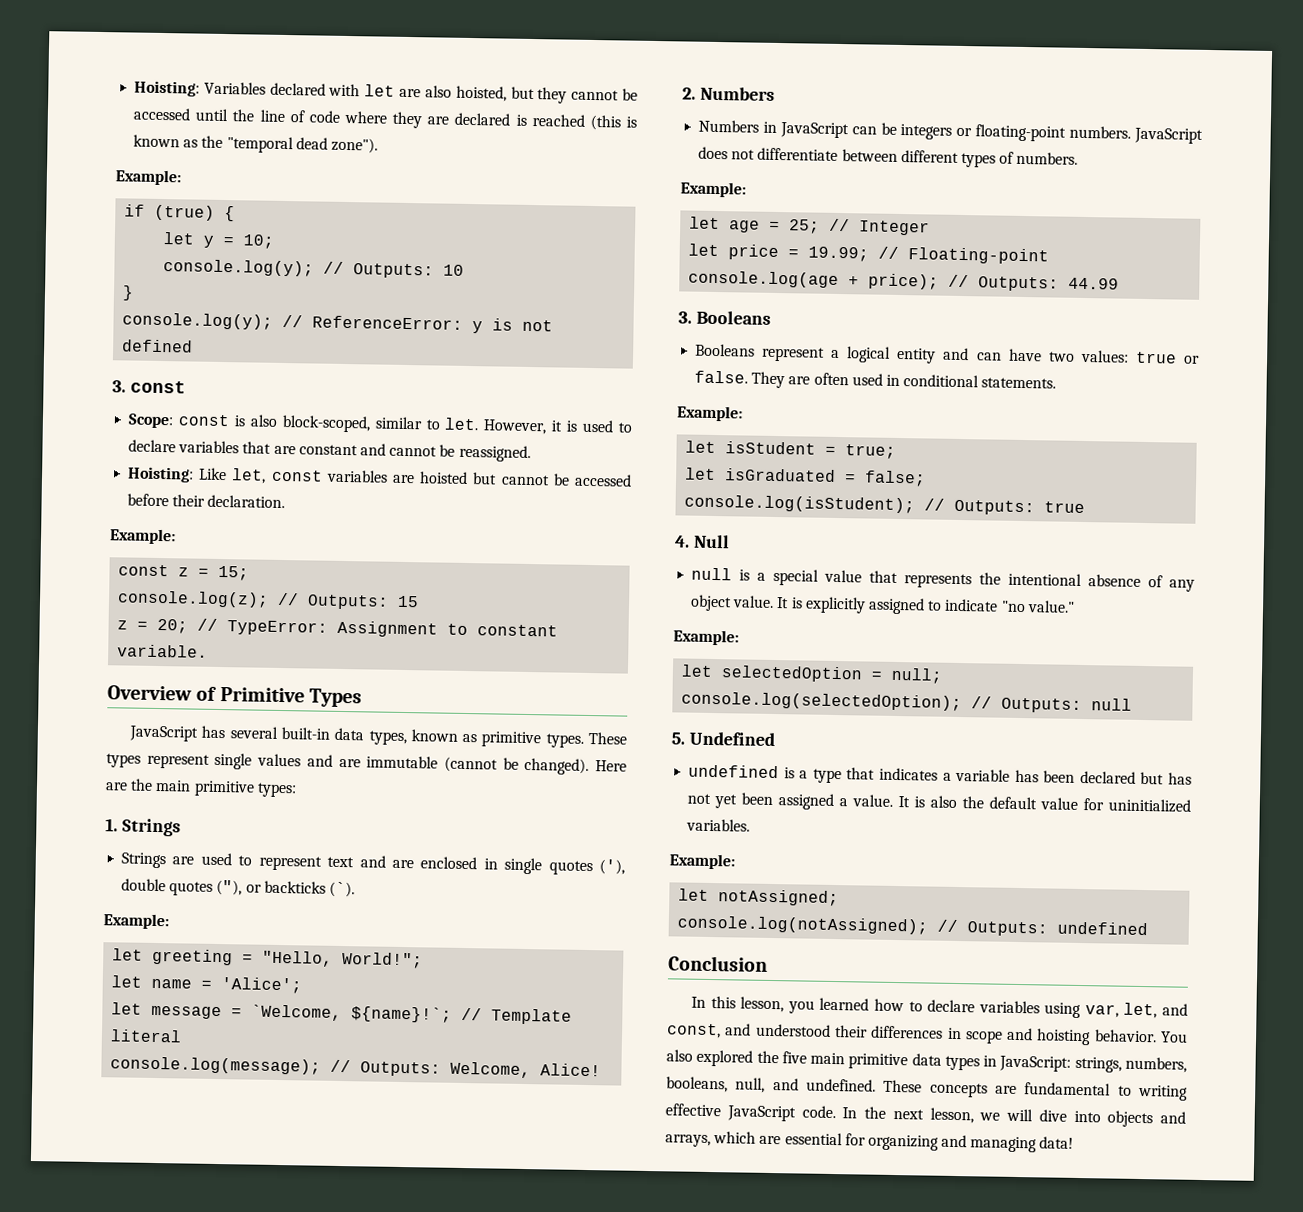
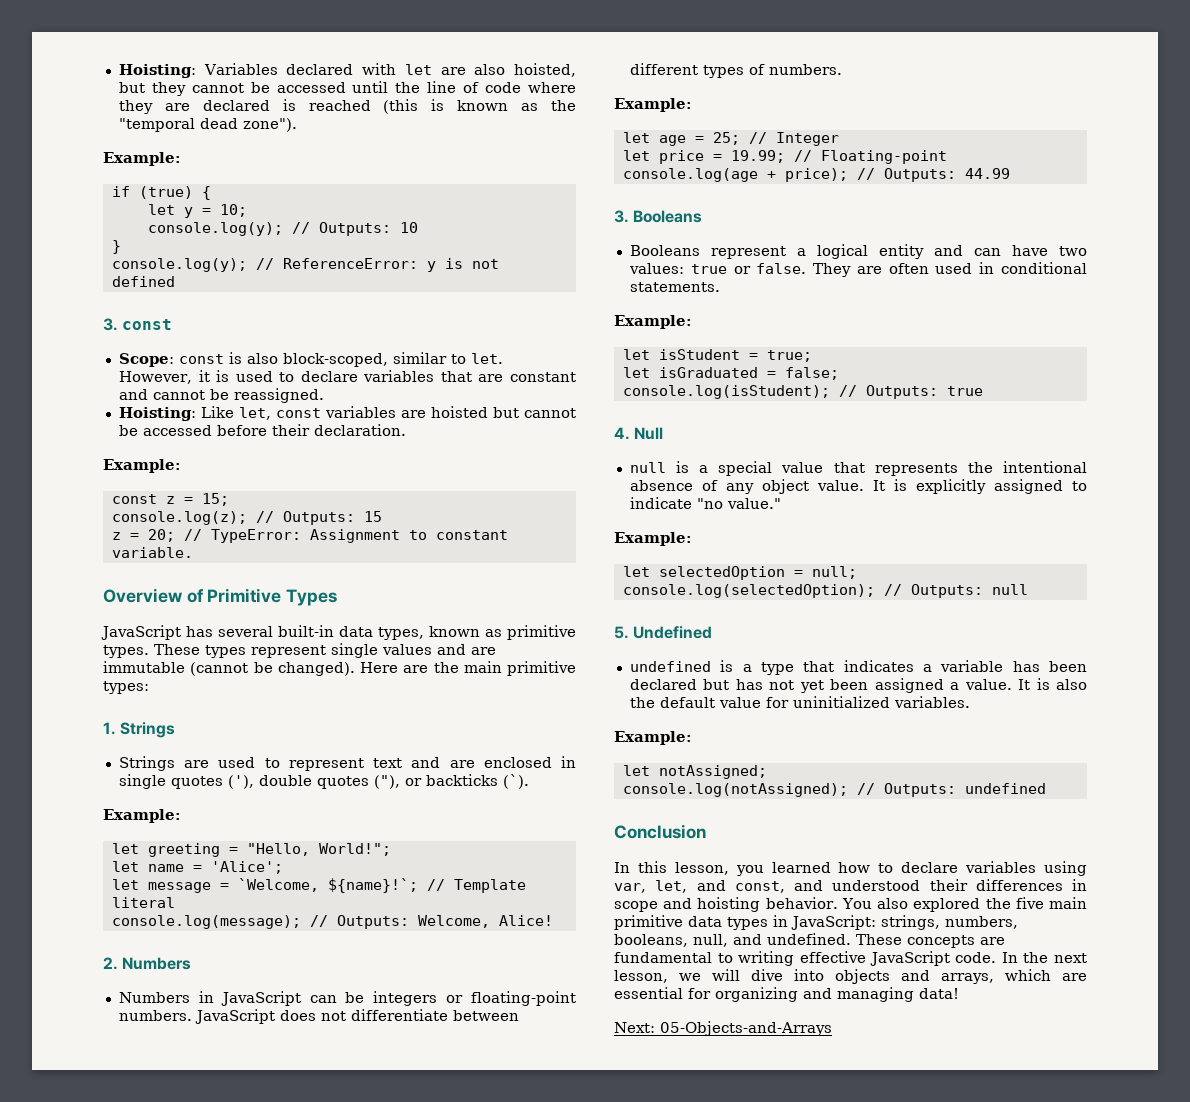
(1075, 1142) none -> [614,1021,832,1036] // Next: 05-Objects-and-Arrays

